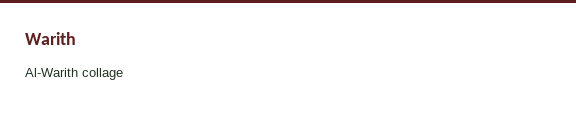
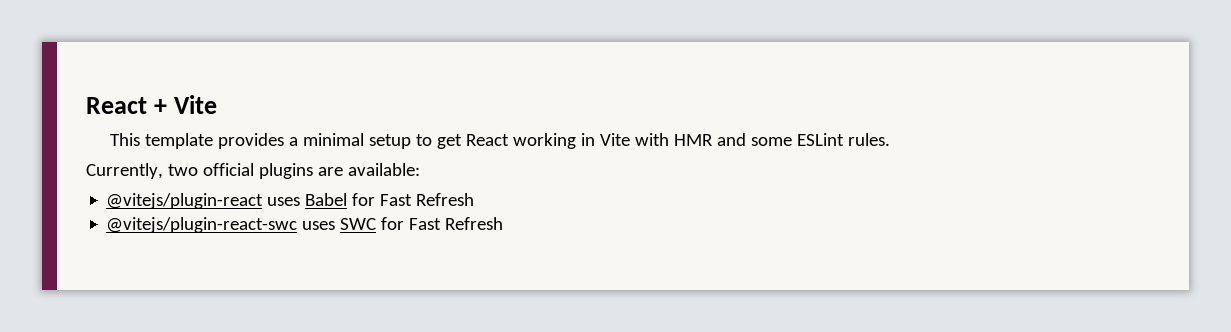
[25,32,76,45] [25,68,123,80] Warith // Al-Warith collage -> [86,95,218,114] [110,133,891,149] [86,163,420,179] [106,193,475,209] [106,217,504,233] React + Vite // This template provides a minimal setup to get React working in Vite with HMR and some ESLint rules. // Currently, two official plugins are available: // @vitejs/plugin-react uses Babel for Fast Refresh // @vitejs/plugin-react-swc uses SWC for Fast Refresh

